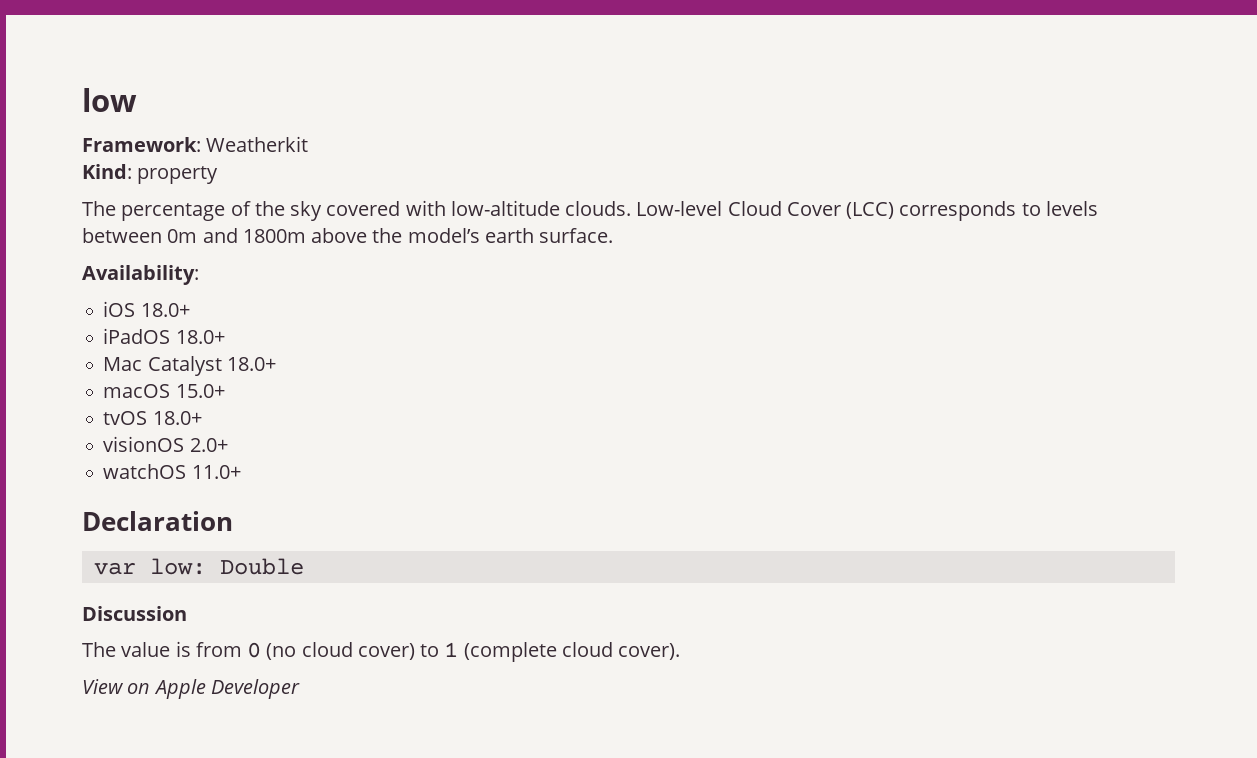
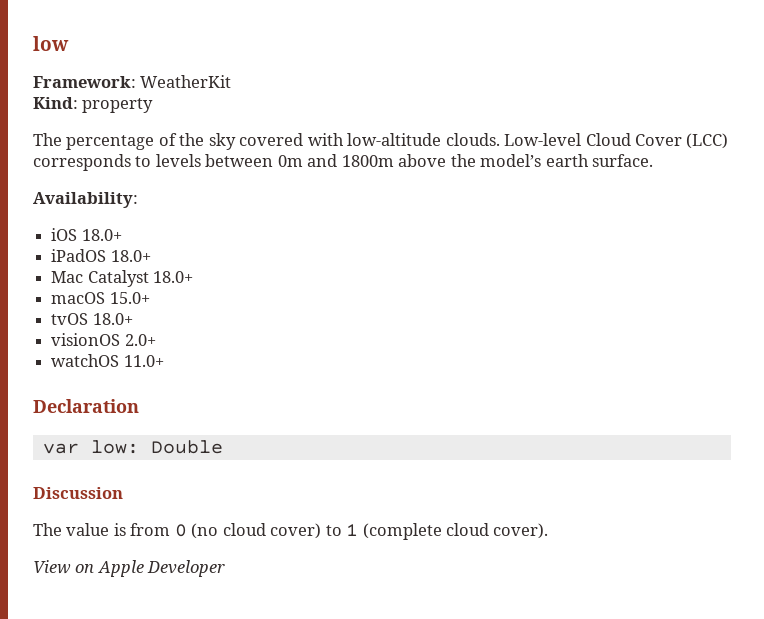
[206,136,309,152] Weatherkit -> [140,75,232,88] WeatherKit

